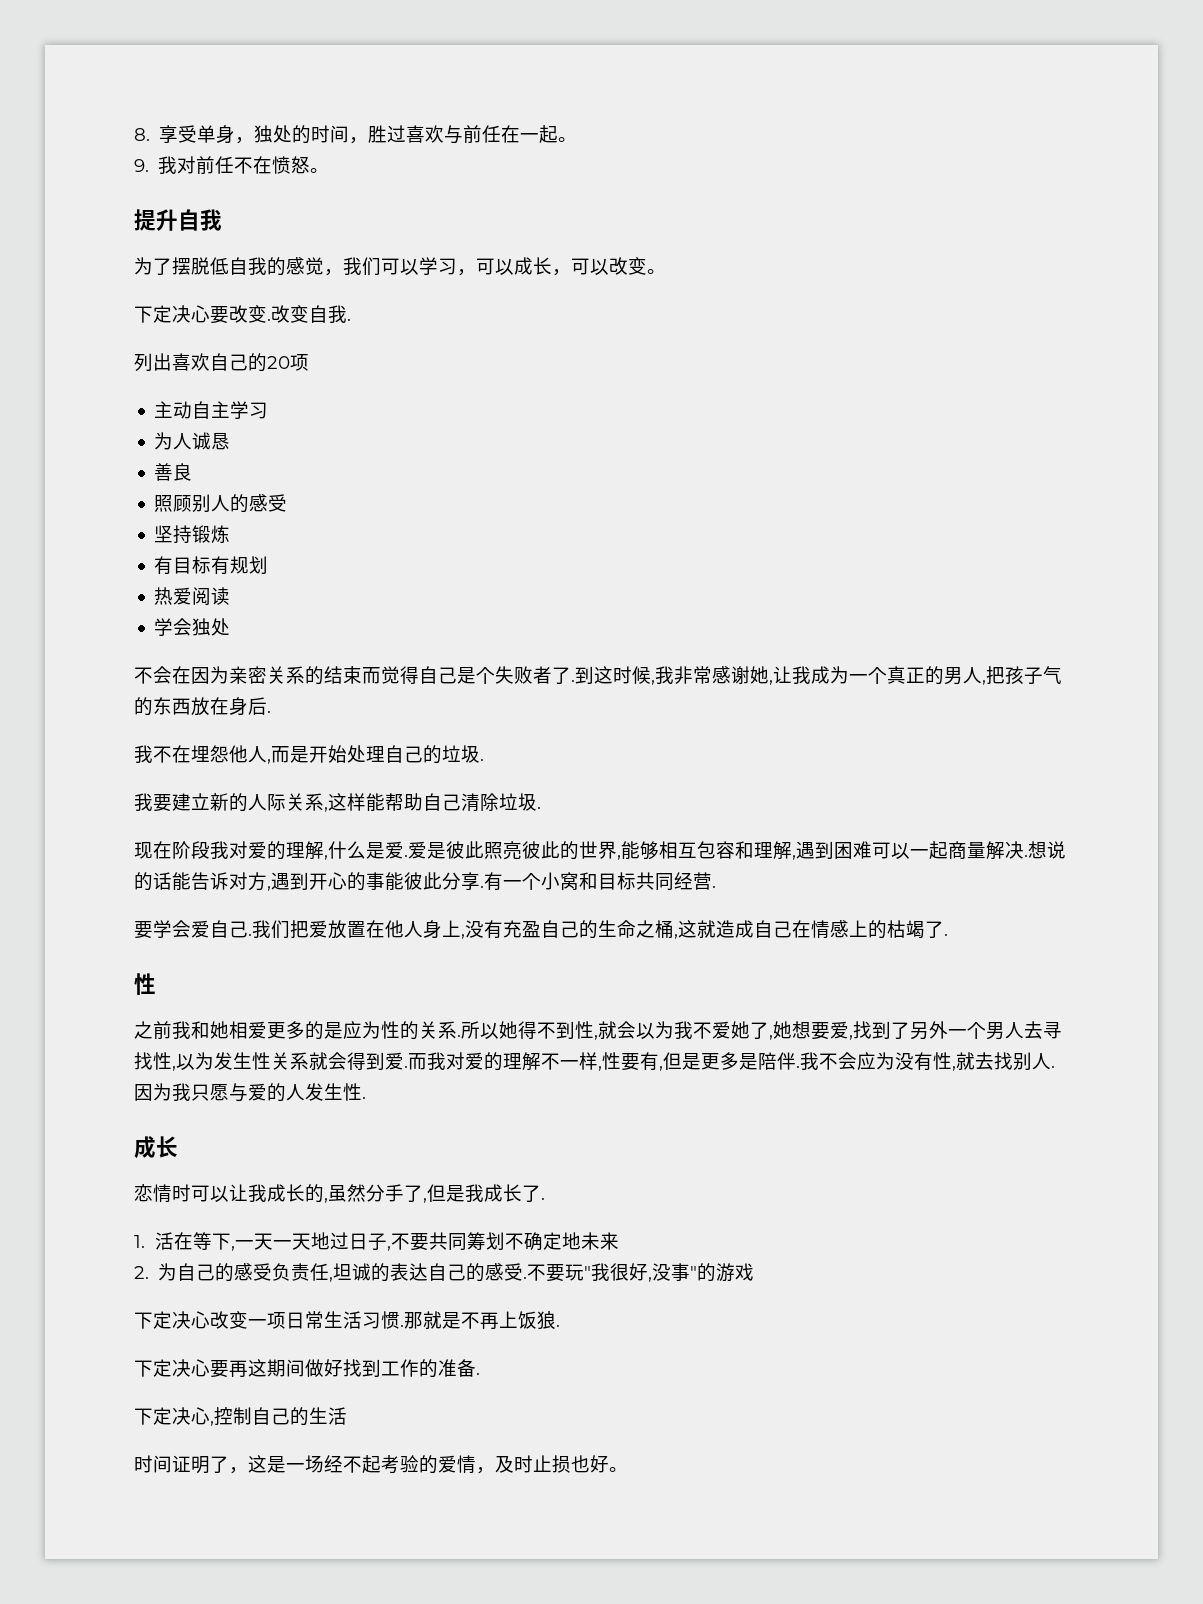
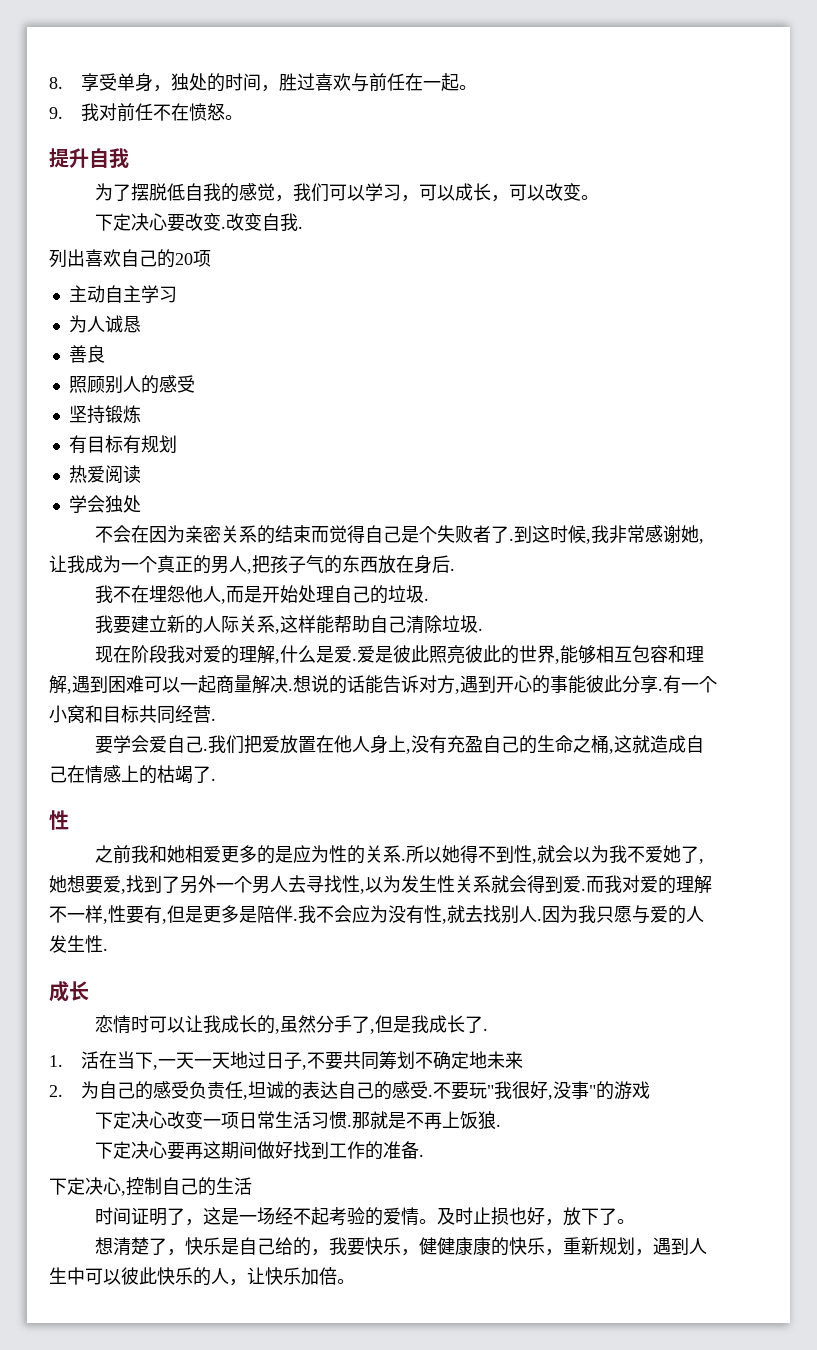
[192,1232,212,1250] 等 -> [117,1051,136,1069] 当
[476,1467,495,1474] ， -> [418,1219,437,1224] 。
[609,1467,628,1472] 。 -> [544,1207,635,1226] [94,1237,707,1256] [49,1267,355,1286] ，放下了。 // 想清楚了，快乐是自己给的，我要快乐，健健康康的快乐，重新规划，遇到人生中可以彼此快乐的人，让快乐加倍。

